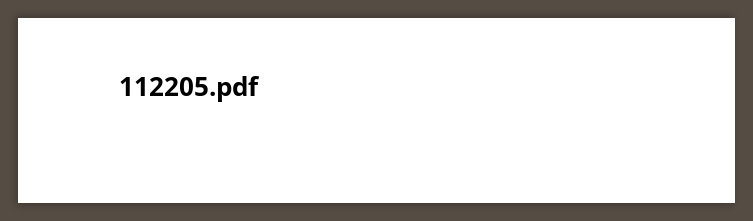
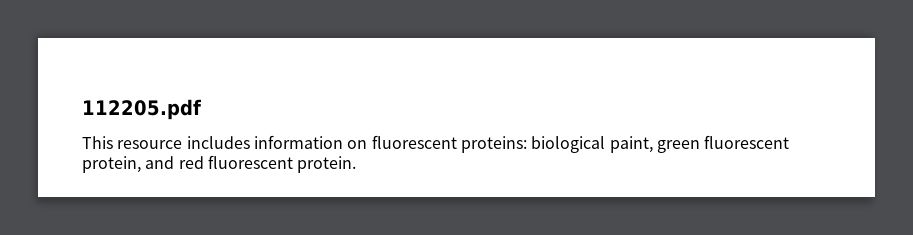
(260, 89) none -> [82,135,790,153] [82,155,357,173] // This resource includes information on fluorescent proteins: biological paint, green fluorescent protein, and red fluorescent protein.

